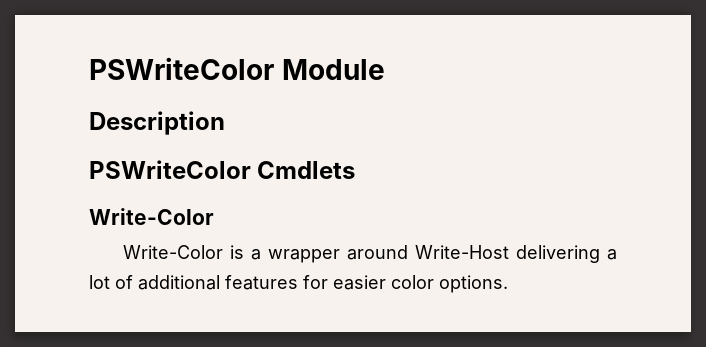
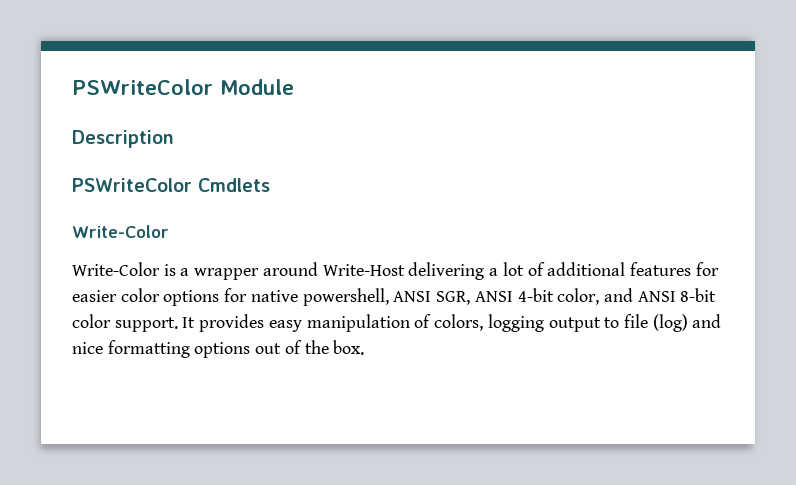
[439,275,508,293] options. -> [163,288,717,306] [72,314,722,332] [72,340,365,358] options for native powershell, ANSI SGR, ANSI 4-bit color, and ANSI 8-bit color support. It provides easy manipulation of colors, logging output to file (log) and nice formatting options out of the box.

